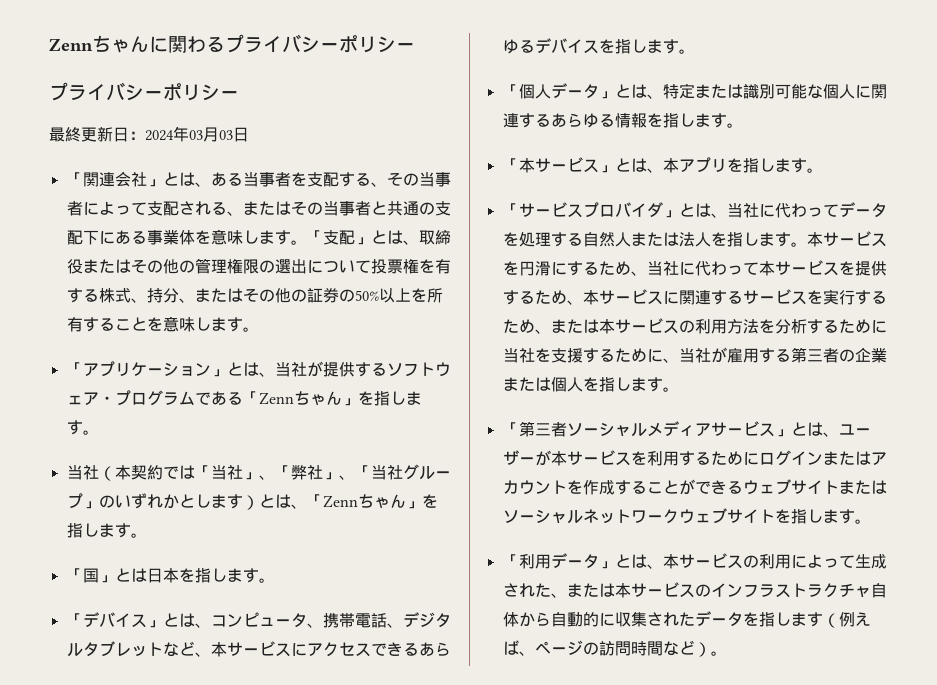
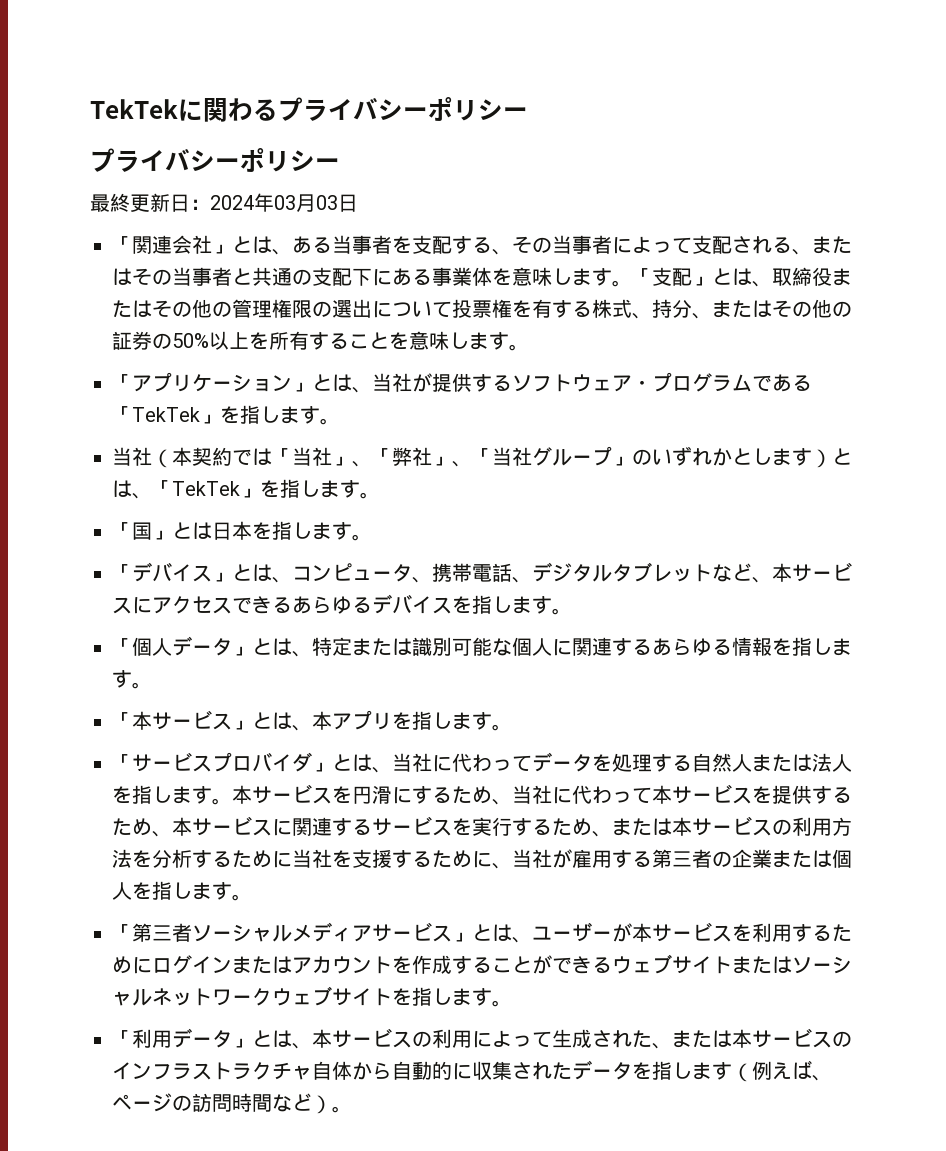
[49,35,149,53] Zennちゃん -> [90,99,178,119] TekTek
[258,391,342,406] Zennちゃん -> [132,407,200,422] TekTek
[322,494,406,509] Zennちゃん -> [172,481,240,496] TekTek

